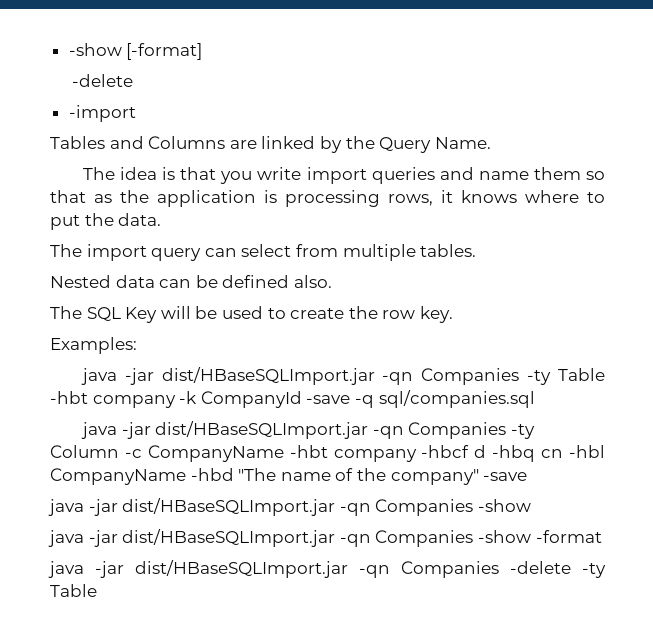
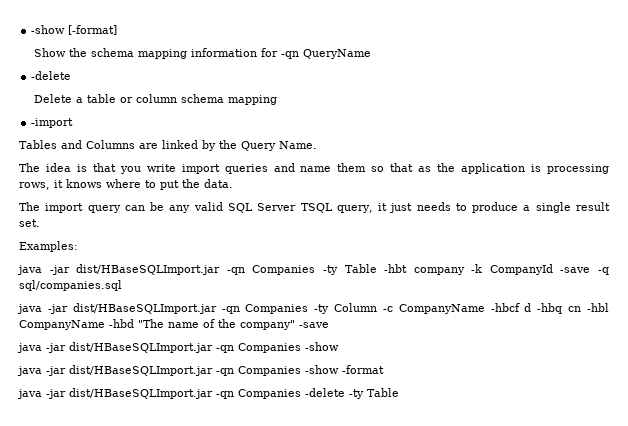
[71,74,133,87] -delete -> [33,48,371,59] [31,71,72,80] [33,94,277,105] Show the schema mapping information for -qn QueryName // -delete // Delete a table or column schema mapping
[241,244,477,261] [50,275,332,288] [50,306,453,323] select from multiple tables. // Nested data can be defined also. // The SQL Key will be used to create the row key. -> [150,202,610,213] [19,219,40,227] be any valid SQL Server TSQL query, it just needs to produce a single result set.
[289,445,417,462] -hbt company -> (485, 309) none

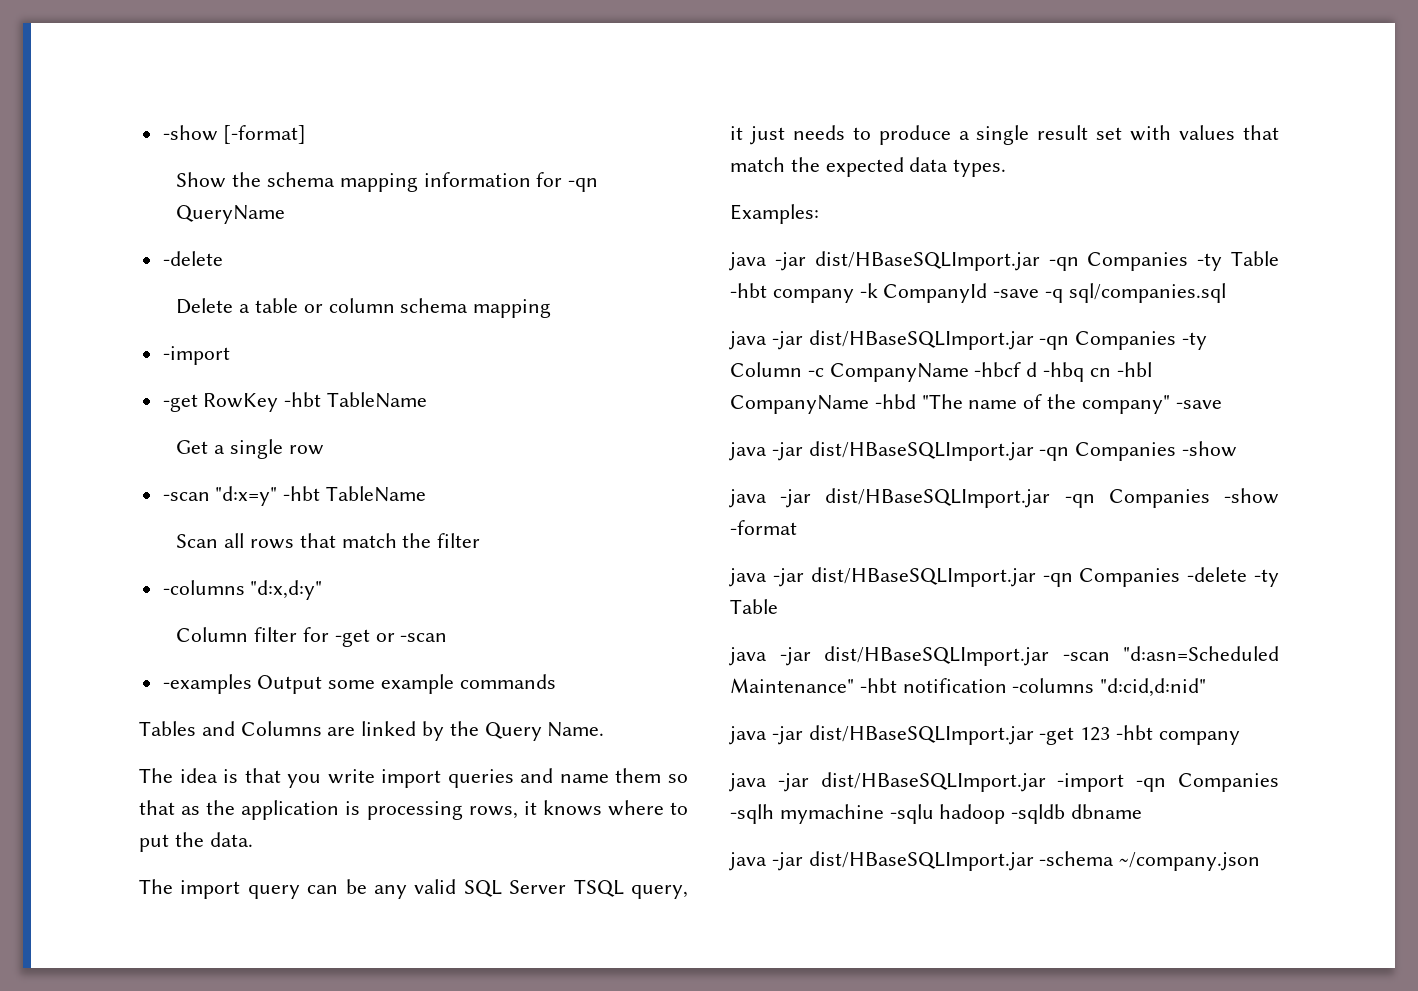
(74, 123) none -> [162,392,428,412] [176,439,324,459] [162,486,427,506] [176,533,481,549] [162,580,323,600] [176,627,448,647] [162,674,556,694] // -get RowKey -hbt TableName // Get a single row // -scan "d:x=y" -hbt TableName // Scan all rows that match the filter // -columns "d:x,d:y" // Column filter for -get or -scan // -examples Output some example commands
[19,219,40,227] set. -> [1096,125,1279,141] [730,157,1007,177] set with values that match the expected data types.
(399, 392) none -> [729,646,1279,666] [730,678,1207,697] [729,725,1240,745] [729,772,1279,792] [730,804,1143,824] [729,851,1261,871] // java -jar dist/HBaseSQLImport.jar -scan "d:asn=Scheduled Maintenance" -hbt notification -columns "d:cid,d:nid" // java -jar dist/HBaseSQLImport.jar -get 123 -hbt company // java -jar dist/HBaseSQLImport.jar -import -qn Companies -sqlh mymachine -sqlu hadoop -sqldb dbname // java -jar dist/HBaseSQLImport.jar -schema ~/company.json

